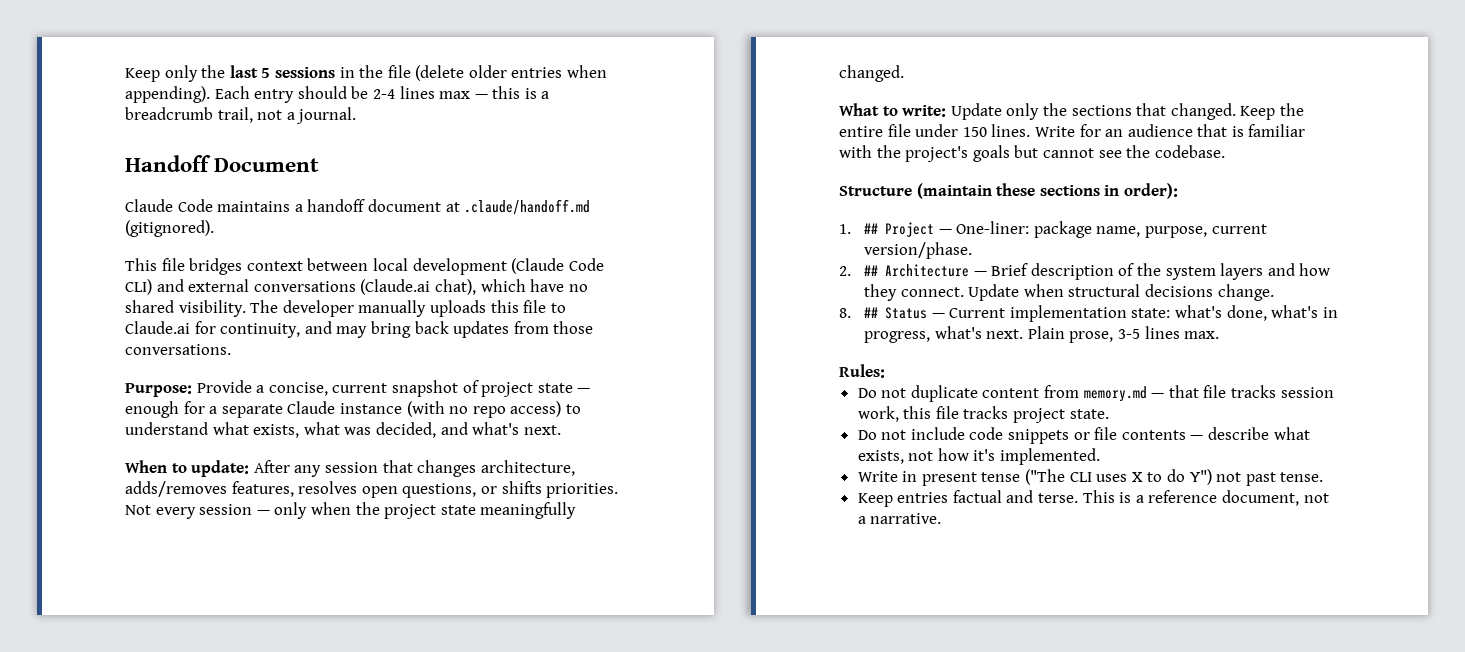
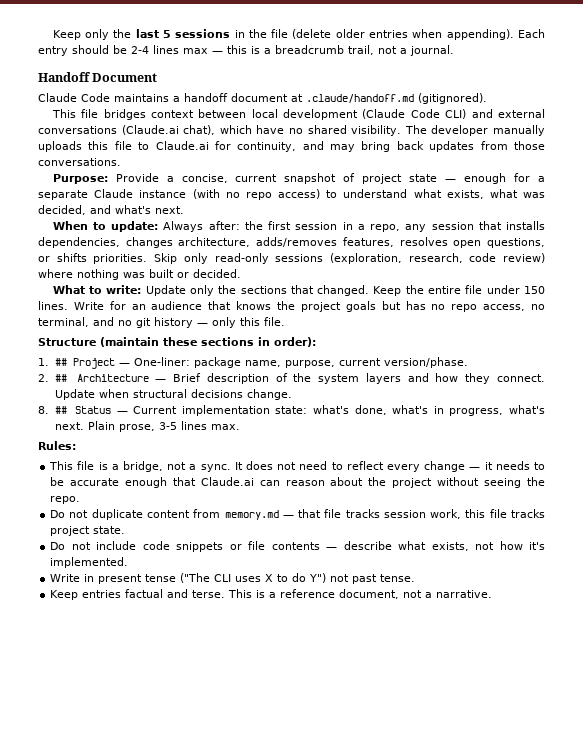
[253,460,290,473] After -> [163,221,401,232] Always after: the first session in a repo,
(413, 466) none -> [505,221,545,230] [38,237,120,248] installs dependencies,
[125,502,577,519] [839,65,904,82] Not every session — only when the project state meaningfully changed. -> [154,253,545,264] [38,269,241,280] Skip only read-only sessions (exploration, research, code review) where nothing was built or decided.
[1231,124,1306,137] [839,145,1225,162] is familiar with the project's goals but cannot see the codebase. -> [236,301,546,312] [38,317,285,328] knows the project goals but has no repo access, no terminal, and no git history — only this file.
(885, 371) none -> [49,461,546,472] [50,477,545,488] [50,496,81,504] // This file is a bridge, not a sync. It does not need to reflect every change — it needs to be accurate enough that Claude.ai can reason about the project without seeing the repo.

